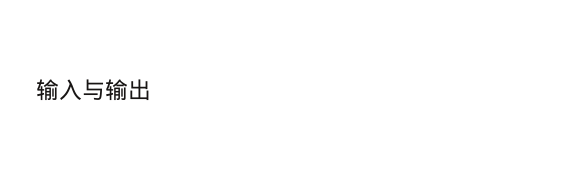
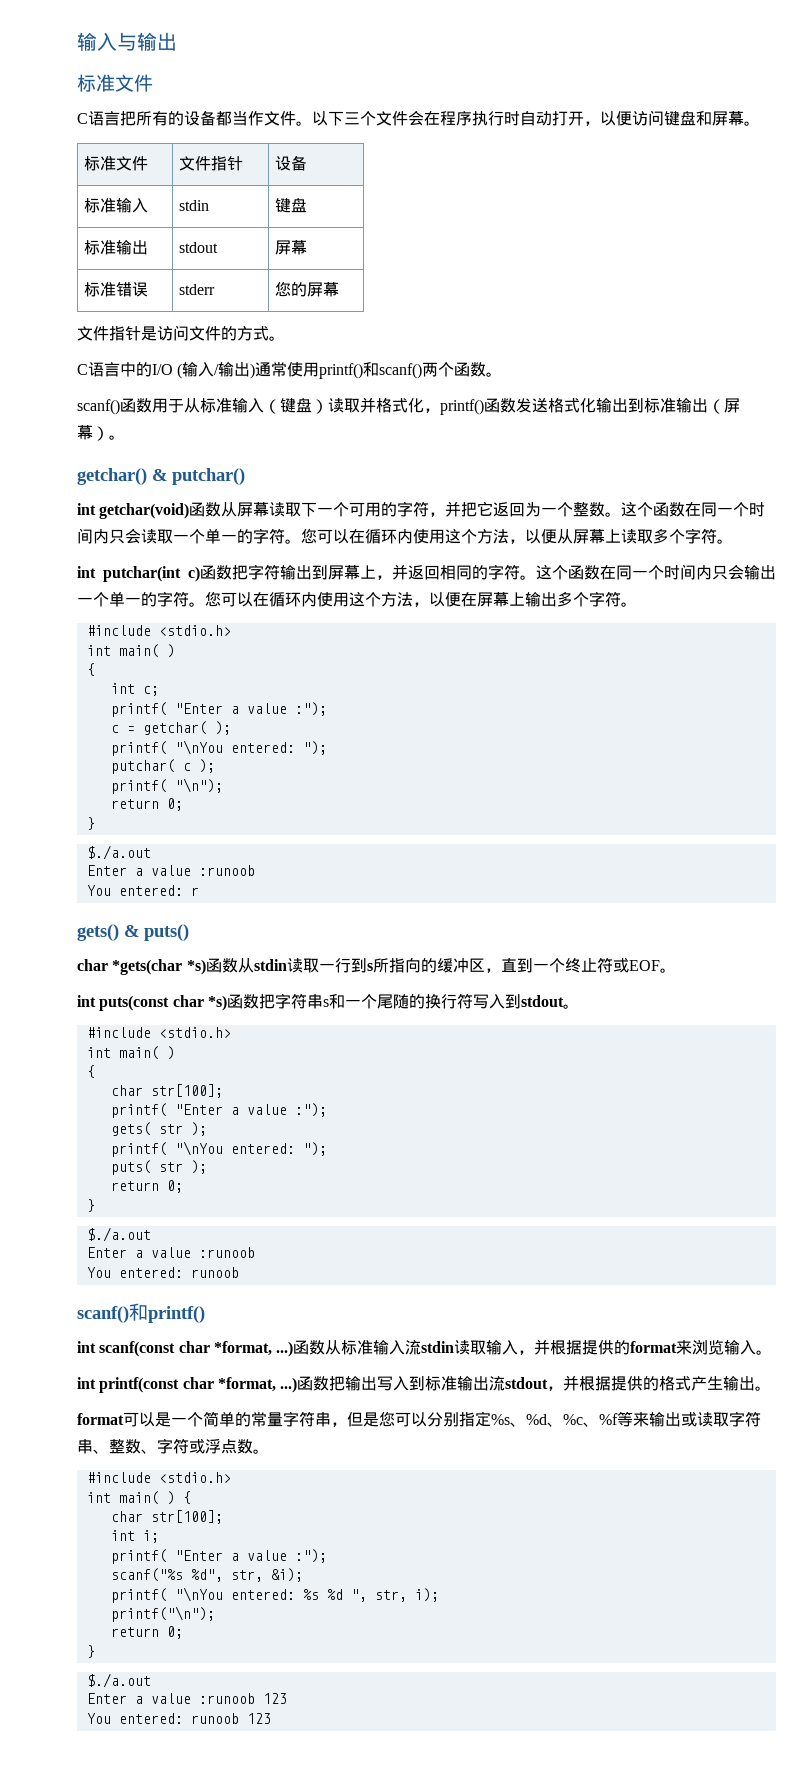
(151, 90) none -> [77,74,153,92] [77,110,760,126] [83,156,148,171] [178,156,243,171] [274,155,307,171] [83,198,148,213] [178,200,209,211] [274,198,307,213] [83,240,148,255] [178,242,218,253] [274,240,307,255] [83,282,148,297] [178,284,215,295] [274,281,339,297] [77,325,285,341] [77,362,503,379] [77,397,740,415] [77,425,125,441] [77,468,245,485] [77,501,766,519] [77,528,733,544] [77,564,776,582] [77,591,637,607] [86,625,231,636] [86,644,175,658] [86,663,95,676] [110,683,159,696] [110,702,327,717] [110,721,231,735] [110,740,327,756] [110,759,215,774] [110,778,223,794] [110,798,183,811] [86,817,95,830] [86,845,151,860] [86,865,255,876] [86,885,199,896] [77,924,189,941] [77,957,676,975] [77,993,579,1011] [86,1027,231,1038] [86,1046,175,1060] [86,1065,95,1078] [110,1084,223,1098] [110,1103,327,1118] [110,1122,207,1136] [110,1141,327,1157] [110,1160,207,1175] [110,1180,183,1193] [86,1199,95,1212] [86,1227,151,1242] [86,1247,255,1258] [86,1267,239,1278] [77,1303,205,1323] [77,1339,773,1357] [77,1375,772,1393] [77,1411,761,1427] [77,1438,269,1454] [86,1472,231,1483] [86,1491,191,1505] [110,1510,223,1524] [110,1530,159,1543] [110,1549,327,1564] [110,1568,303,1582] [110,1587,439,1603] [110,1606,215,1622] [110,1626,183,1639] [86,1645,95,1658] [86,1673,151,1688] [86,1693,287,1704] [86,1713,271,1724] // 标准文件 // C语言把所有的设备都当作文件。以下三个文件会在程序执行时自动打开，以便访问键盘和屏幕。 // 标准文件 | 文件指针 | 设备 // 标准输入 | stdin | 键盘 // 标准输出 | stdout | 屏幕 // 标准错误 | stderr | 您的屏幕 // 文件指针是访问文件的方式。 // C语言中的I/O (输入/输出)通常使用printf()和scanf()两个函数。 // scanf()函数用于从标准输入（键盘）读取并格式化，printf()函数发送格式化输出到标准输出（屏幕）。 // getchar() & putchar() // int getchar(void)函数从屏幕读取下一个可用的字符，并把它返回为一个整数。这个函数在同一个时间内只会读取一个单一的字符。您可以在循环内使用这个方法，以便从屏幕上读取多个字符。 // int putchar(int c)函数把字符输出到屏幕上，并返回相同的字符。这个函数在同一个时间内只会输出一个单一的字符。您可以在循环内使用这个方法，以便在屏幕上输出多个字符。 // #include <stdio.h> // int main( ) // { // int c; // printf( "Enter a value :"); // c = getchar( ); // printf( "\nYou entered: "); // putchar( c ); // printf( "\n"); // return 0; // } // $./a.out // Enter a value :runoob // You entered: r // gets() & puts() // char *gets(char *s)函数从stdin读取一行到s所指向的缓冲区，直到一个终止符或EOF。 // int puts(const char *s)函数把字符串s和一个尾随的换行符写入到stdout。 // #include <stdio.h> // int main( ) // { // char str[100]; // printf( "Enter a value :"); // gets( str ); // printf( "\nYou entered: "); // puts( str ); // return 0; // } // $./a.out // Enter a value :runoob // You entered: runoob // scanf()和printf() // int scanf(const char *format, ...)函数从标准输入流stdin读取输入，并根据提供的format来浏览输入。 // int printf(const char *format, ...)函数把输出写入到标准输出流stdout，并根据提供的格式产生输出。 // format可以是一个简单的常量字符串，但是您可以分别指定%s、%d、%c、%f等来输出或读取字符串、整数、字符或浮点数。 // #include <stdio.h> // int main( ) { // char str[100]; // int i; // printf( "Enter a value :"); // scanf("%s %d", str, &i); // printf( "\nYou entered: %s %d ", str, i); // printf("\n"); // return 0; // } // $./a.out // Enter a value :runoob 123 // You entered: runoob 123

